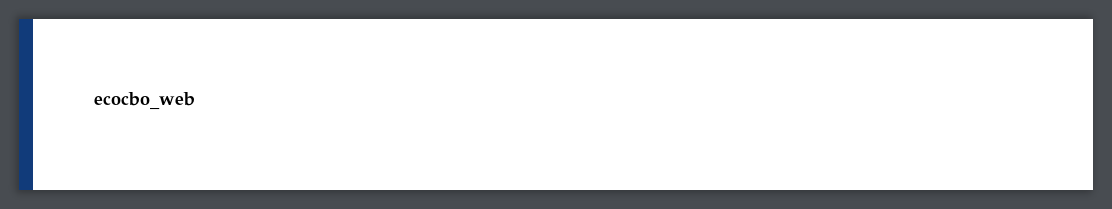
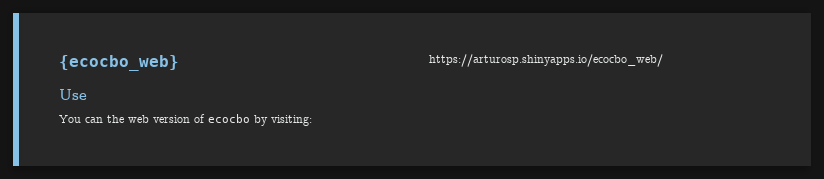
[94,92,195,110] ecocbo_web -> [59,55,179,71] [59,89,87,100] [59,114,312,126] [429,54,663,67] {ecocbo_web} // Use // You can the web version of ecocbo by visiting: https://arturosp.shinyapps.io/ecocbo_web/

